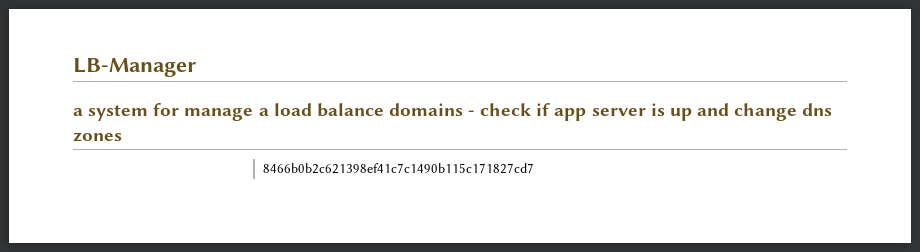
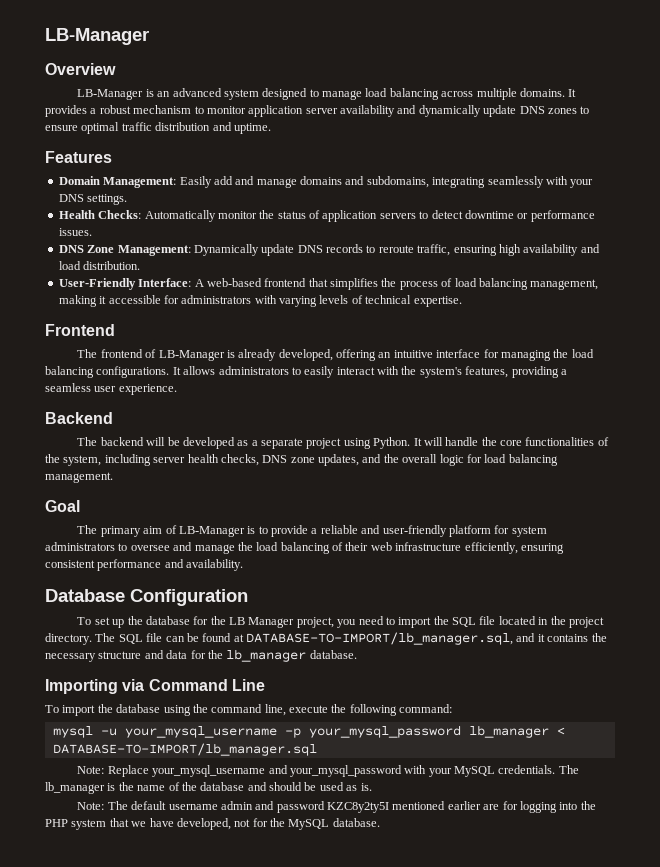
[73,103,833,121] [73,132,122,142] [263,163,535,174] a system for manage a load balance domains - check if app server is up and change dns zones // 8466b0b2c621398ef41c7c1490b115c171827cd7 -> [45,63,116,75] [77,88,577,100] [45,105,590,117] [45,122,271,134] [45,151,112,163] [58,176,594,188] [58,194,128,205] [58,210,595,222] [58,228,92,236] [58,244,600,256] [58,261,141,270] [58,278,599,290] [58,295,462,307] [45,324,115,336] [77,349,594,361] [45,366,567,378] [45,383,177,395] [45,412,113,424] [77,437,609,449] [45,454,558,466] [45,472,113,483] [45,500,80,512] [77,525,547,537] [45,542,564,554] [45,559,244,571] [45,589,248,606] [77,616,604,628] [45,632,607,645] [45,649,357,662] [45,679,265,694] [45,704,453,716] [52,725,565,738] [52,743,317,756] [77,765,579,777] [45,782,372,794] [77,801,596,813] [45,818,380,830] Overview // LB-Manager is an advanced system designed to manage load balancing across multiple domains. It provides a robust mechanism to monitor application server availability and dynamically update DNS zones to ensure optimal traffic distribution and uptime. // Features // Domain Management: Easily add and manage domains and subdomains, integrating seamlessly with your DNS settings. // Health Checks: Automatically monitor the status of application servers to detect downtime or performance issues. // DNS Zone Management: Dynamically update DNS records to reroute traffic, ensuring high availability and load distribution. // User-Friendly Interface: A web-based frontend that simplifies the process of load balancing management, making it accessible for administrators with varying levels of technical expertise. // Frontend // The frontend of LB-Manager is already developed, offering an intuitive interface for managing the load balancing configurations. It allows administrators to easily interact with the system's features, providing a seamless user experience. // Backend // The backend will be developed as a separate project using Python. It will handle the core functionalities of the system, including server health checks, DNS zone updates, and the overall logic for load balancing management. // Goal // The primary aim of LB-Manager is to provide a reliable and user-friendly platform for system administrators to oversee and manage the load balancing of their web infrastructure efficiently, ensuring consistent performance and availability. // Database Configuration // To set up the database for the LB Manager project, you need to import the SQL file located in the project directory. The SQL file can be found at DATABASE-TO-IMPORT/lb_manager.sql, and it contains the necessary structure and data for the lb_manager database. // Importing via Command Line // To import the database using the command line, execute the following command: // mysql -u your_mysql_username -p your_mysql_password lb_manager < DATABASE-TO-IMPORT/lb_manager.sql // Note: Replace your_mysql_username and your_mysql_password with your MySQL credentials. The lb_manager is the name of the database and should be used as is. // Note: The default username admin and password KZC8y2ty5I mentioned earlier are for logging into the PHP system that we have developed, not for the MySQL database.

